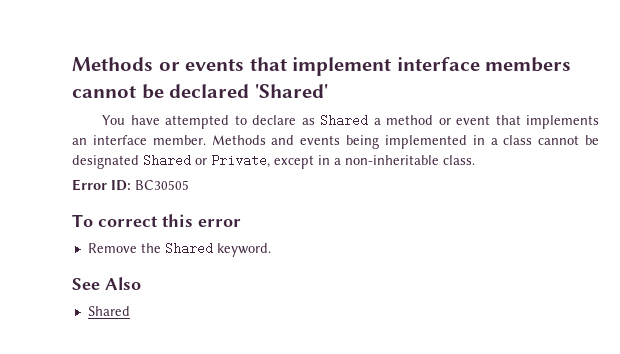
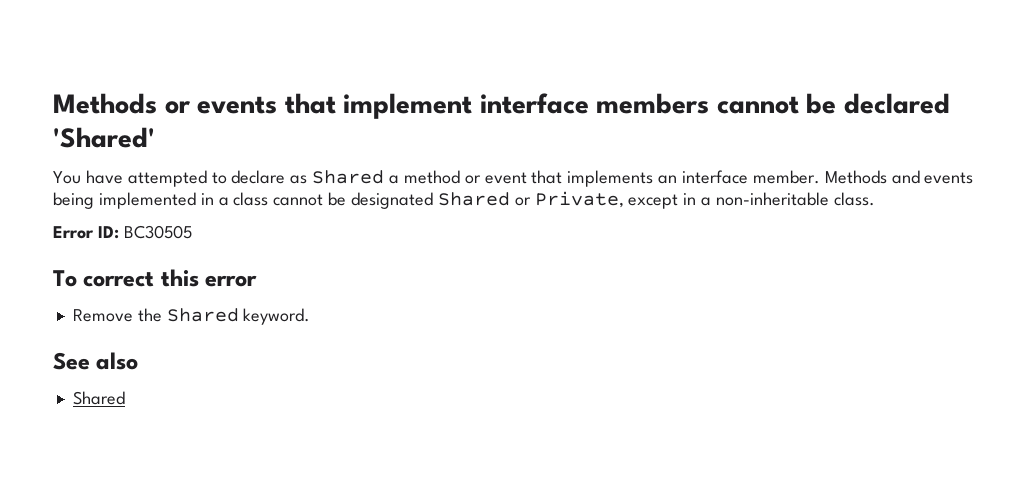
[105,277,141,290] Also -> [96,352,139,370] also

